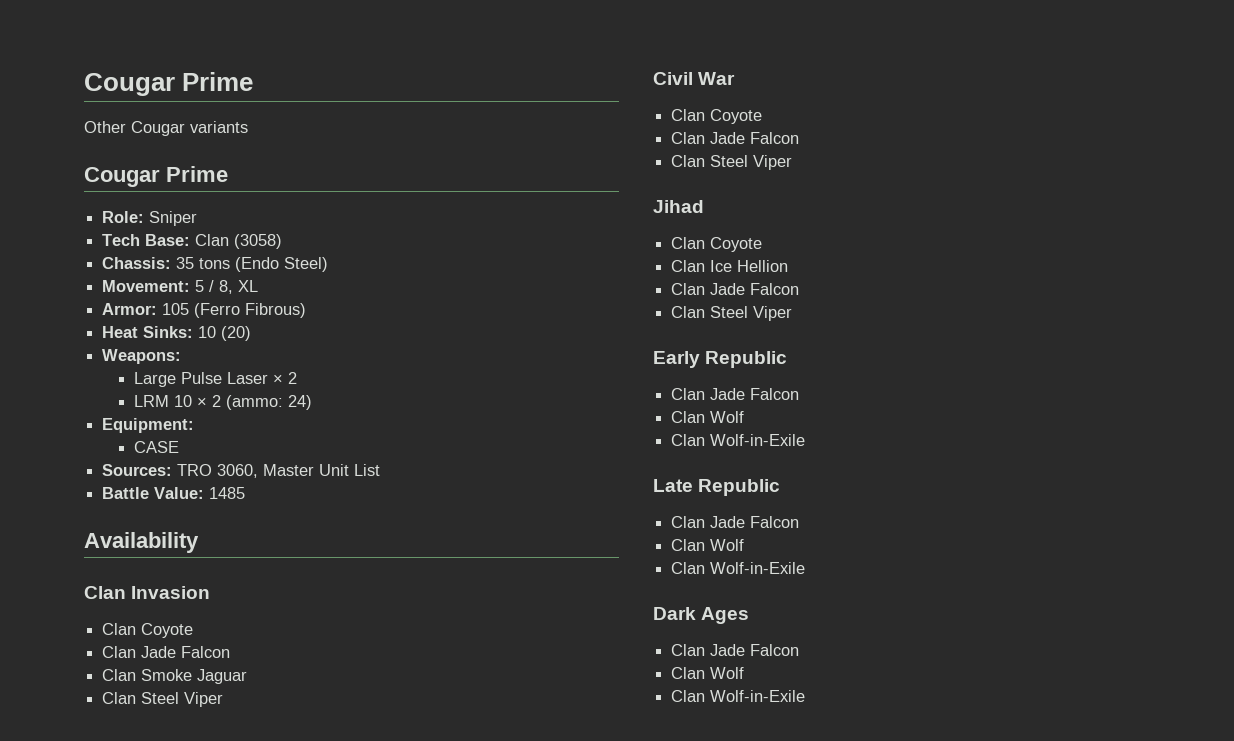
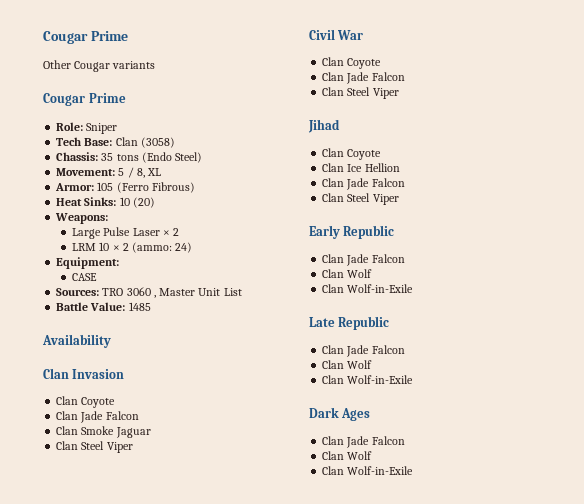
[217,464,259,478] 3060, -> [126,287,156,298] 3060 ,

